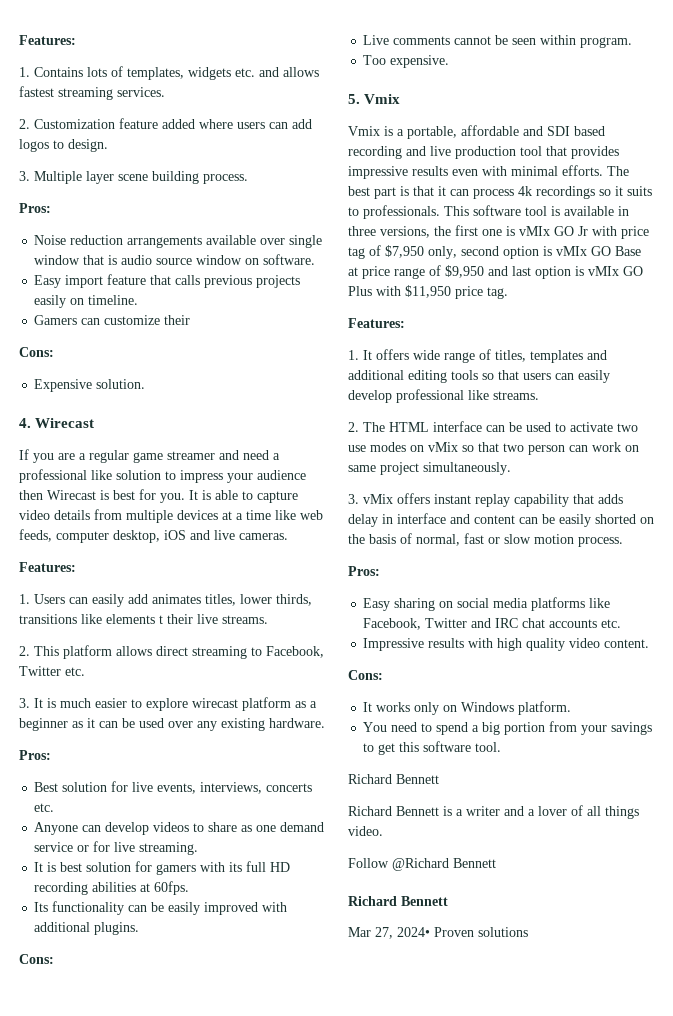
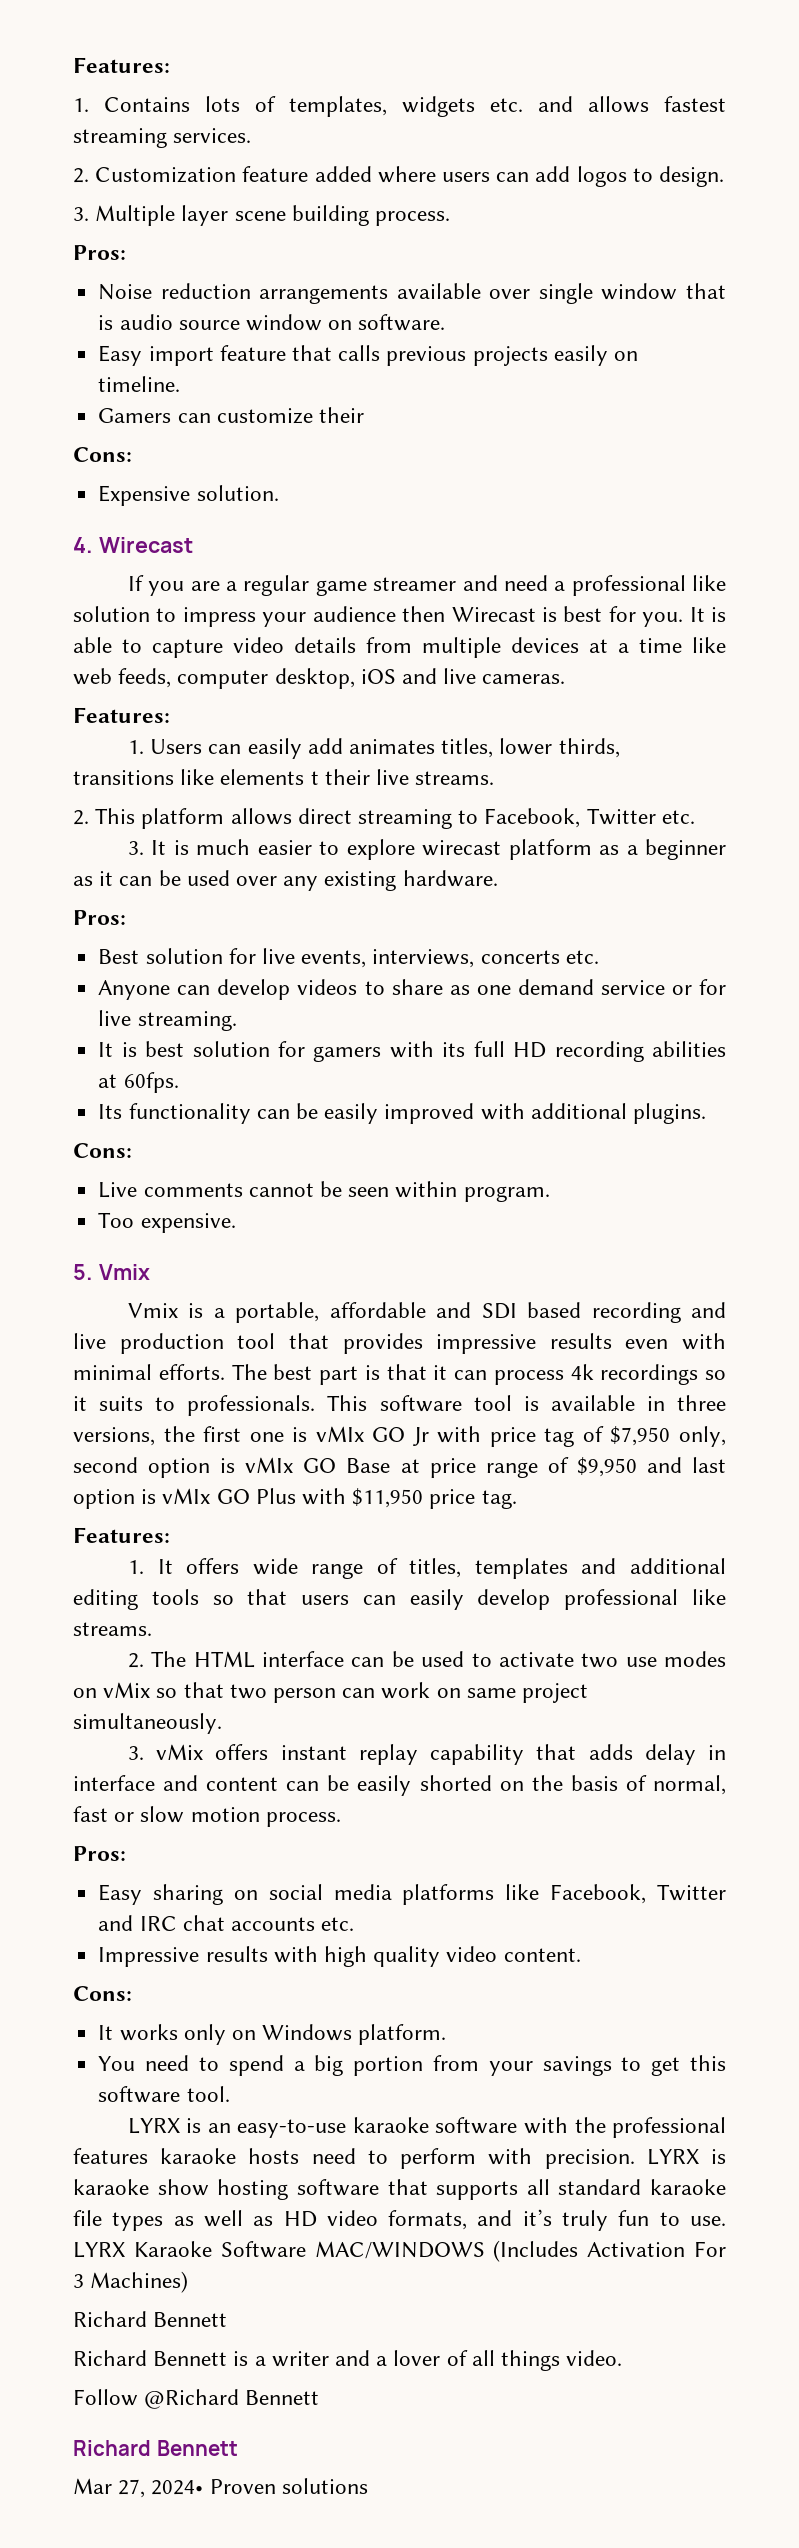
(502, 747) none -> [127,2117,726,2138] [73,2148,726,2169] [73,2179,726,2200] [73,2209,726,2231] [73,2240,726,2262] [73,2271,189,2293] // LYRX is an easy-to-use karaoke software with the professional features karaoke hosts need to perform with precision. LYRX is karaoke show hosting software that supports all standard karaoke file types as well as HD video formats, and it’s truly fun to use. LYRX Karaoke Software MAC/WINDOWS (Includes Activation For 3 Machines)

